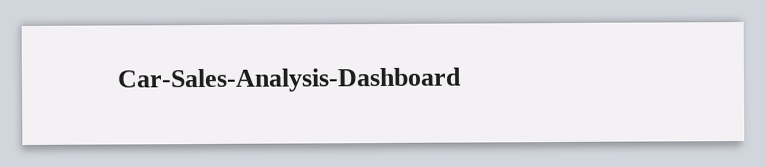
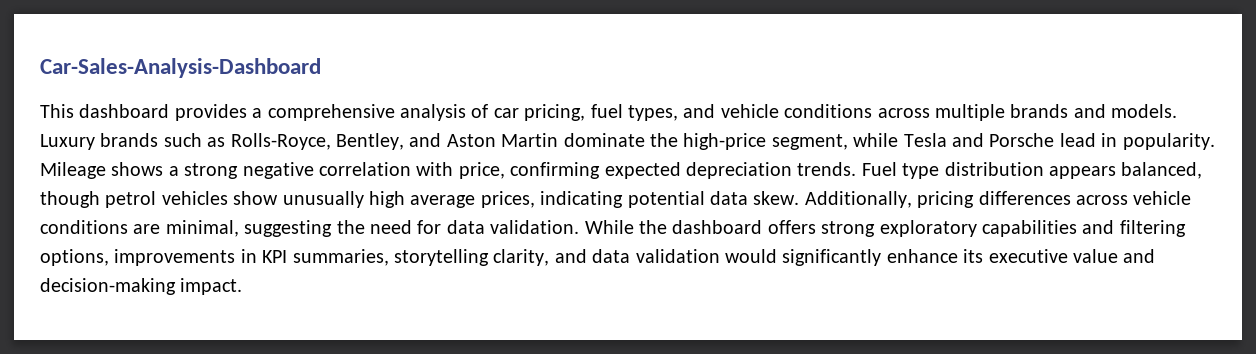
(462, 80) none -> [40,104,1178,121] [40,133,1215,150] [40,162,1203,179] [40,191,1192,208] [40,220,1186,237] [40,249,1156,266] [40,278,243,295] // This dashboard provides a comprehensive analysis of car pricing, fuel types, and vehicle conditions across multiple brands and models. Luxury brands such as Rolls-Royce, Bentley, and Aston Martin dominate the high-price segment, while Tesla and Porsche lead in popularity. Mileage shows a strong negative correlation with price, confirming expected depreciation trends. Fuel type distribution appears balanced, though petrol vehicles show unusually high average prices, indicating potential data skew. Additionally, pricing differences across vehicle conditions are minimal, suggesting the need for data validation. While the dashboard offers strong exploratory capabilities and filtering options, improvements in KPI summaries, storytelling clarity, and data validation would significantly enhance its executive value and decision-making impact.

